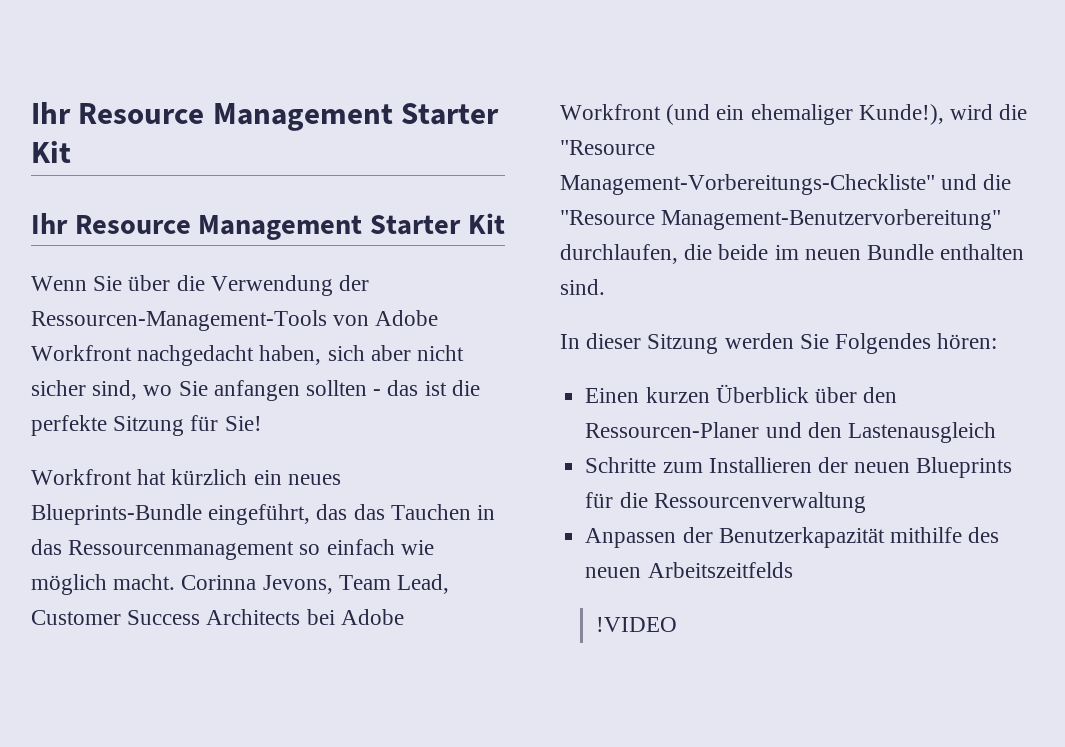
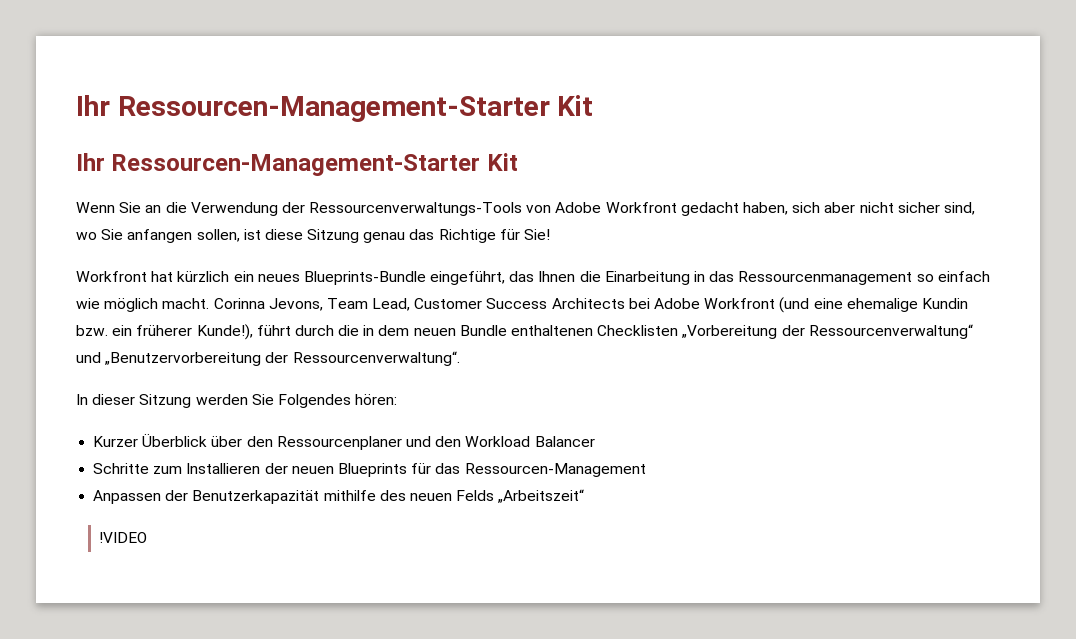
[31,102,500,131] Ihr Resource Management Starter -> [76,95,550,122] Ihr Ressourcen-Management-Starter
[74,215,462,240] Resource Management Starter -> [111,154,481,176] Ressourcen-Management-Starter
[128,275,171,291] über -> [145,205,162,213] an
[31,310,327,331] Ressourcen-Management-Tools -> [309,202,523,216] Ressourcenverwaltungs-Tools
[137,345,255,366] nachgedacht -> [680,202,739,216] gedacht
[306,380,480,396] [31,415,185,436] sollten - das ist die perfekte Sitzung -> [196,229,496,243] sollen, ist diese Sitzung genau das Richtige
[353,504,471,520] das Tauchen -> [538,271,690,285] Ihnen die Einarbeitung
[716,104,1028,125] [560,140,655,155] [560,174,1012,195] [560,209,1002,230] [560,244,1025,264] [560,279,605,295] ein ehemaliger Kunde!), wird die "Resource Management-Vorbereitungs-Checkliste" und die "Resource Management-Benutzervorbereitung" durchlaufen, die beide im neuen Bundle enthalten sind. -> [813,298,968,312] [76,324,973,340] [76,351,460,366] eine ehemalige Kundin bzw. ein früherer Kunde!), führt durch die in dem neuen Bundle enthaltenen Checklisten „Vorbereitung der Ressourcenverwaltung“ und „Benutzervorbereitung der Ressourcenverwaltung“.
[585,387,710,403] Einen kurzen -> [93,436,139,447] Kurzer
[585,422,760,438] Ressourcen-Planer -> [276,436,402,450] Ressourcenplaner
[847,422,996,443] Lastenausgleich -> [465,436,595,447] Workload Balancer
[619,492,866,513] die Ressourcenverwaltung -> [435,463,646,477] das Ressourcen-Management
[647,562,793,578] Arbeitszeitfelds -> [456,489,585,503] Felds „Arbeitszeit“

